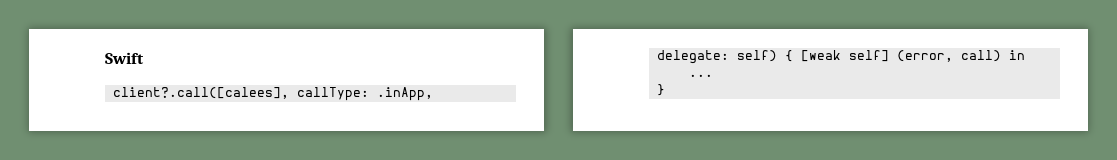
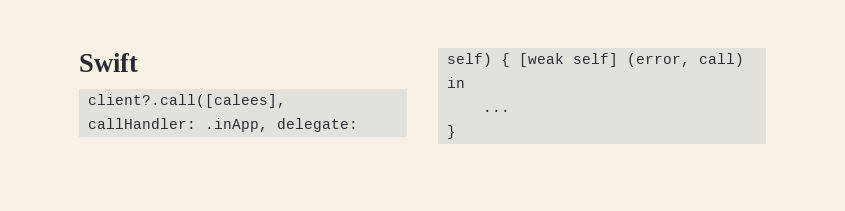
[297,87,370,101] callType: -> [87,118,196,129] callHandler:

